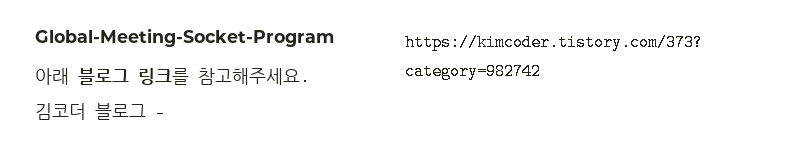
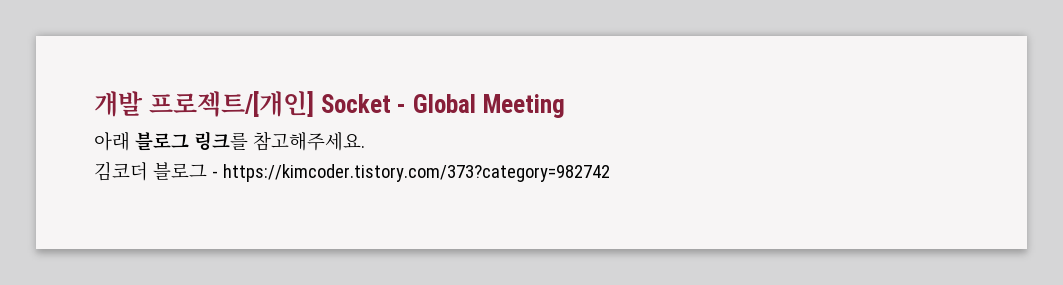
[35,28,334,47] Global-Meeting-Socket-Program -> [94,91,565,118] 개발 프로젝트/[개인] Socket - Global Meeting

